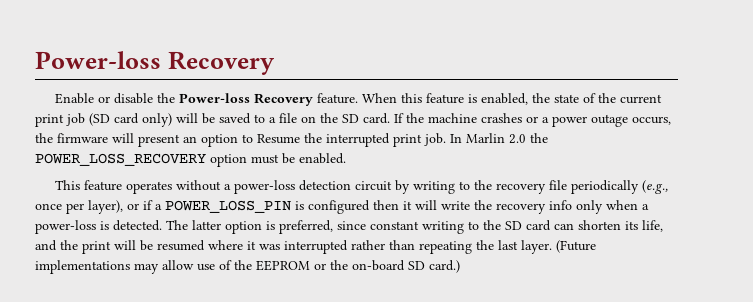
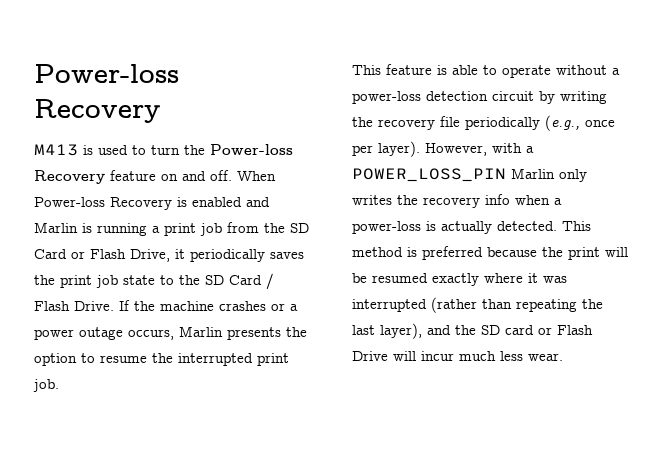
[54,93,662,106] [35,113,390,127] Enable or disable the Power-loss Recovery feature. When this feature is enabled, the state of the current print job (SD card only) will be saved to a file on the SD card. -> [34,144,293,156] [34,170,276,184] [34,197,270,210] [34,222,309,236] [34,249,304,262] [34,273,274,290] [34,301,114,311] M413 is used to turn the Power-loss Recovery feature on and off. When Power-loss Recovery is enabled and Marlin is running a print job from the SD Card or Flash Drive, it periodically saves the print job state to the SD Card / Flash Drive.
[35,133,197,147] the firmware will present an -> [179,326,307,340] Marlin presents the
[257,134,300,144] Resume -> [100,355,147,363] resume
[450,133,548,144] [35,153,346,167] [54,180,172,194] In Marlin 2.0 the POWER_LOSS_RECOVERY option must be enabled. // This feature operates -> [352,64,551,78] // This feature is able to operate
[458,181,470,190] to -> (607, 97) none
[88,200,470,214] layer), or if a POWER_LOSS_PIN is configured then it will write -> [378,141,534,157] [352,168,587,182] [352,195,392,205] layer). However, with a POWER_LOSS_PIN Marlin only writes
[576,200,603,214] only -> (510, 199) none
[113,220,663,234] [35,240,57,251] detected. The latter option is preferred, since constant writing to the SD card can shorten its life, and -> [441,221,591,234] [352,246,537,260] actually detected. This method is preferred because
(205, 245) none -> [432,273,479,286] exactly
[351,240,385,250] rather -> [431,297,477,313] (rather
[521,240,596,254] [35,260,460,274] layer. (Future implementations may allow use of the EEPROM or the on-board SD card.) -> [380,323,593,339] [352,351,563,361] layer), and the SD card or Flash Drive will incur much less wear.

